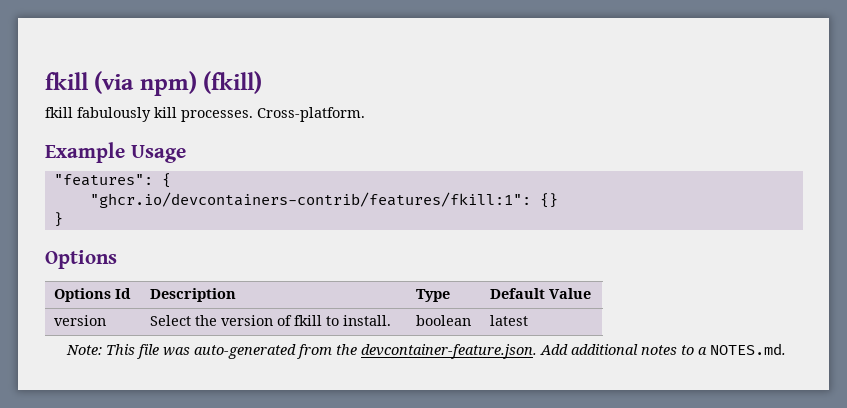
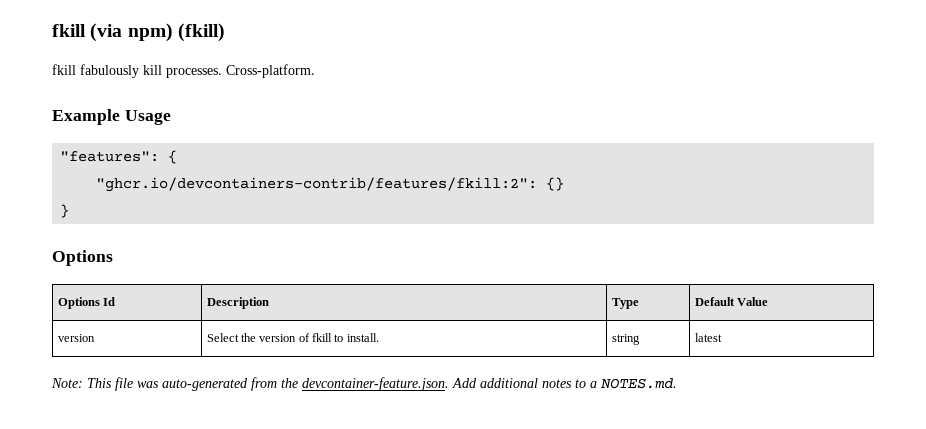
[89,192,531,208] "ghcr.io/devcontainers-contrib/features/fkill:1": -> [96,177,538,192] "ghcr.io/devcontainers-contrib/features/fkill:2":
[415,315,471,326] boolean -> [611,334,640,345] string

